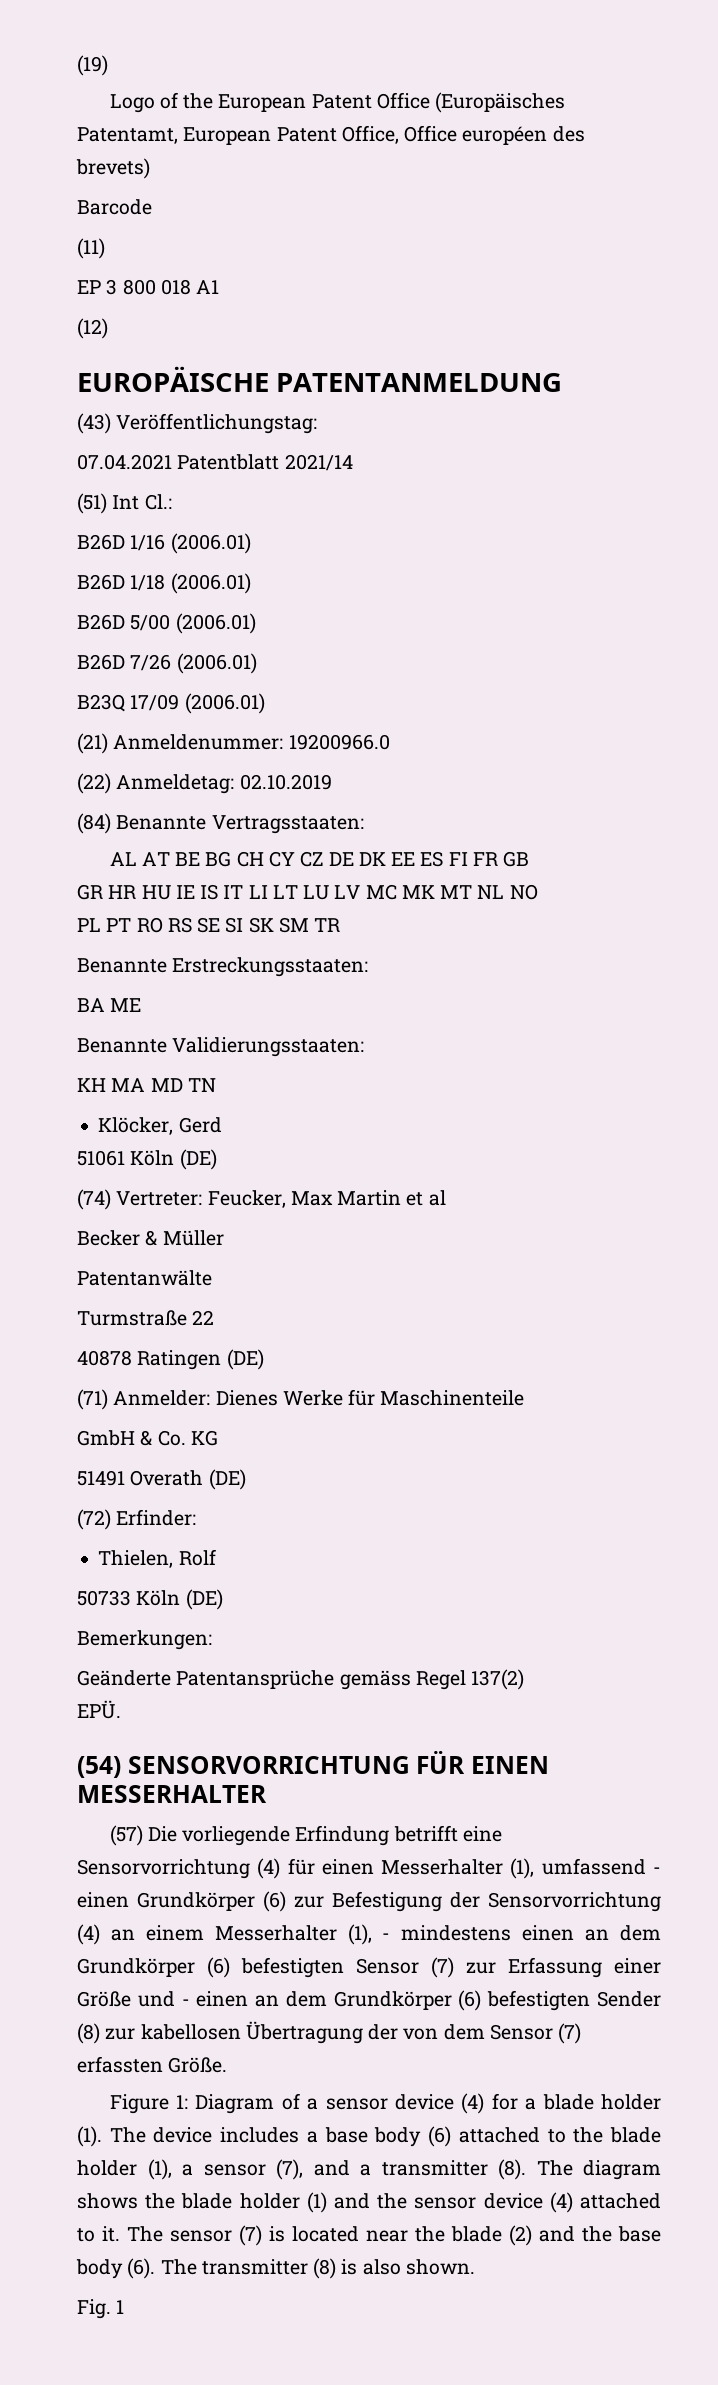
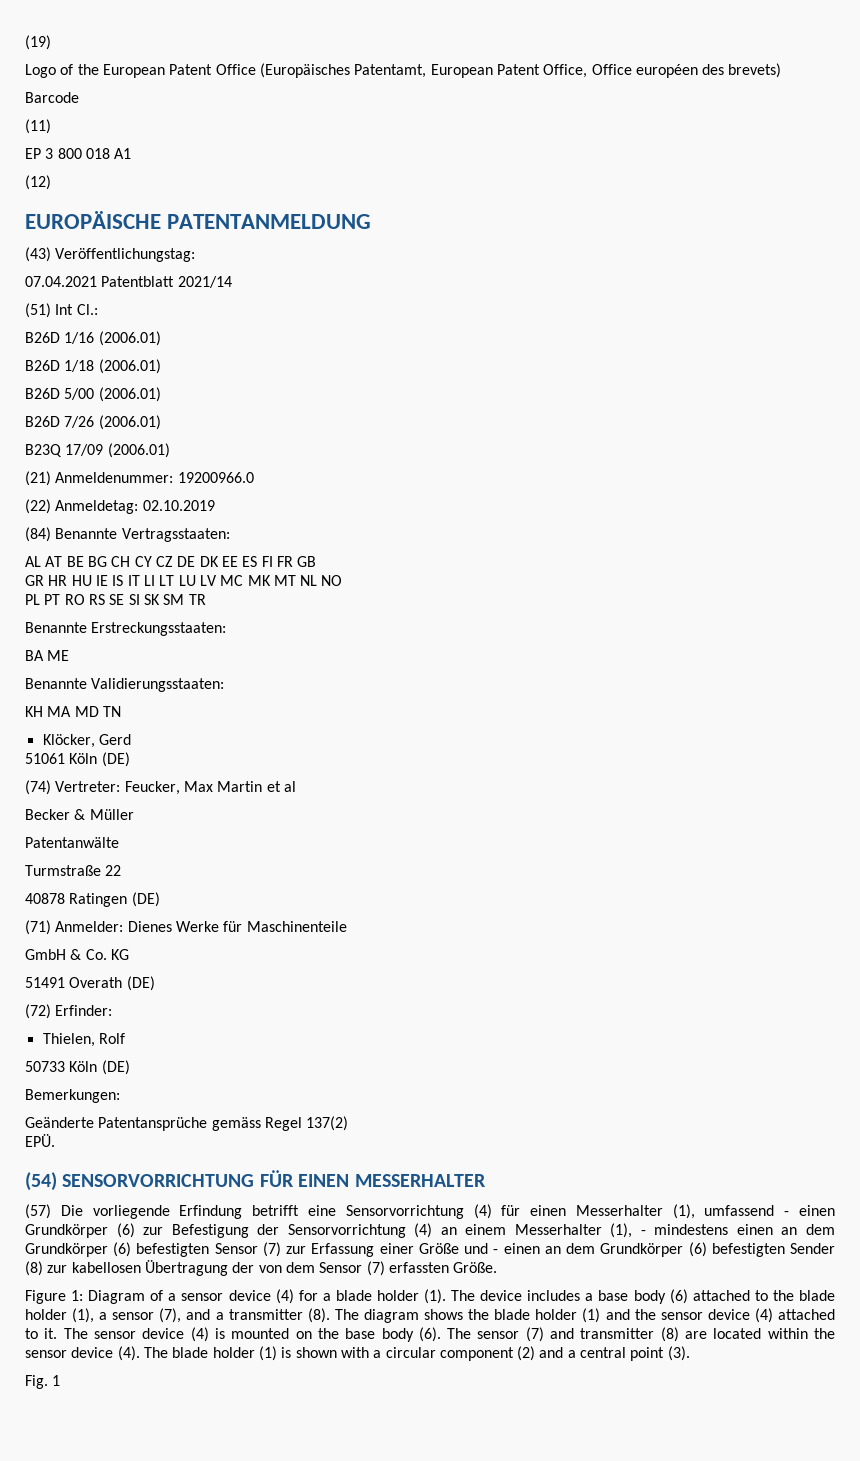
[239,2225,575,2246] (7) is located near the blade (2) and -> [142,1327,312,1342] device (4) is mounted on
[201,2258,475,2279] transmitter (8) is also shown. -> [477,1327,836,1342] [25,1346,690,1361] sensor (7) and transmitter (8) are located within the sensor device (4). The blade holder (1) is shown with a circular component (2) and a central point (3).

